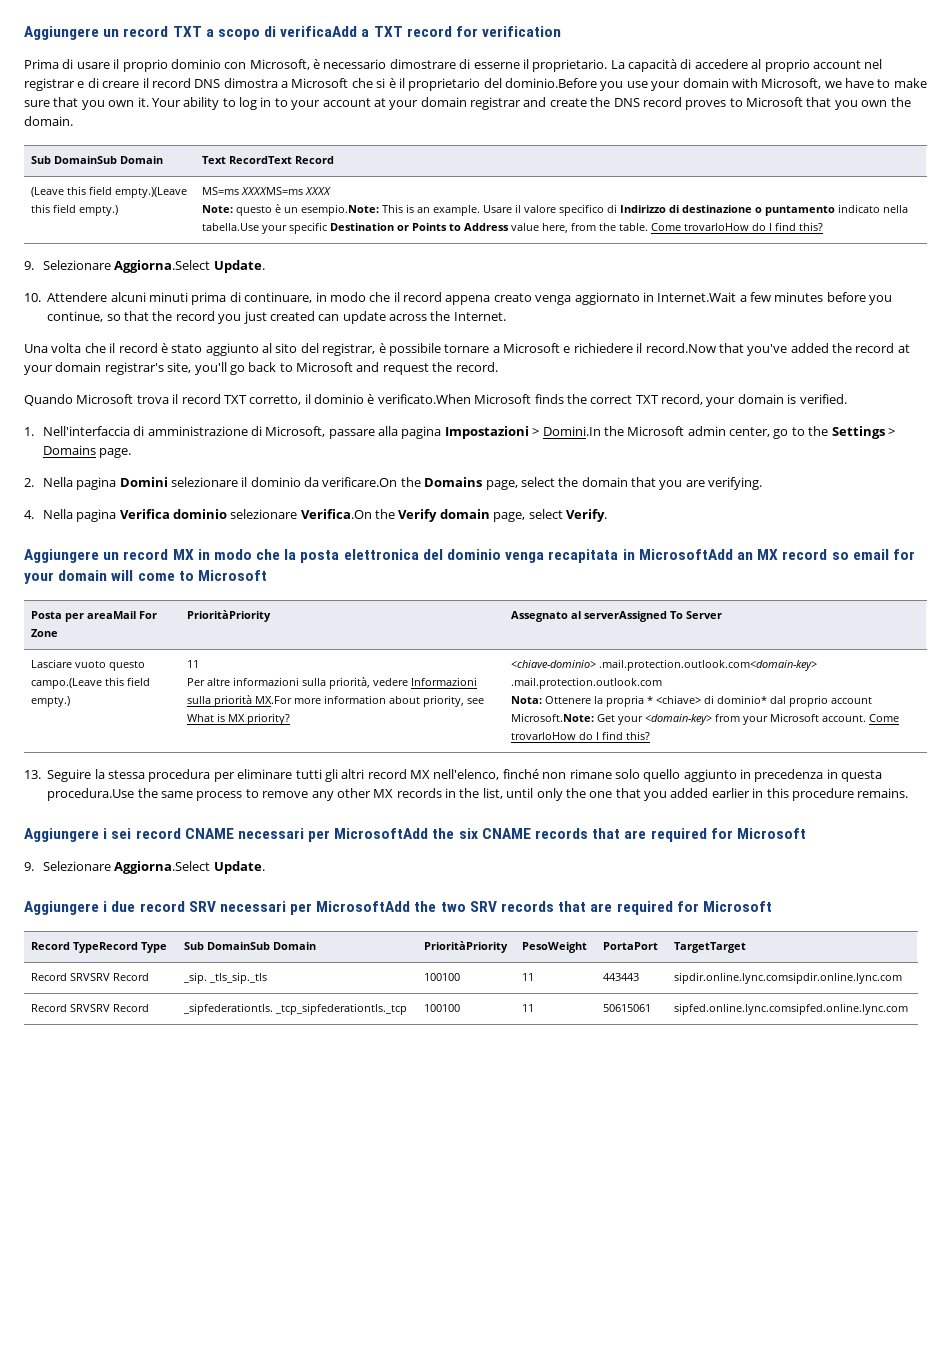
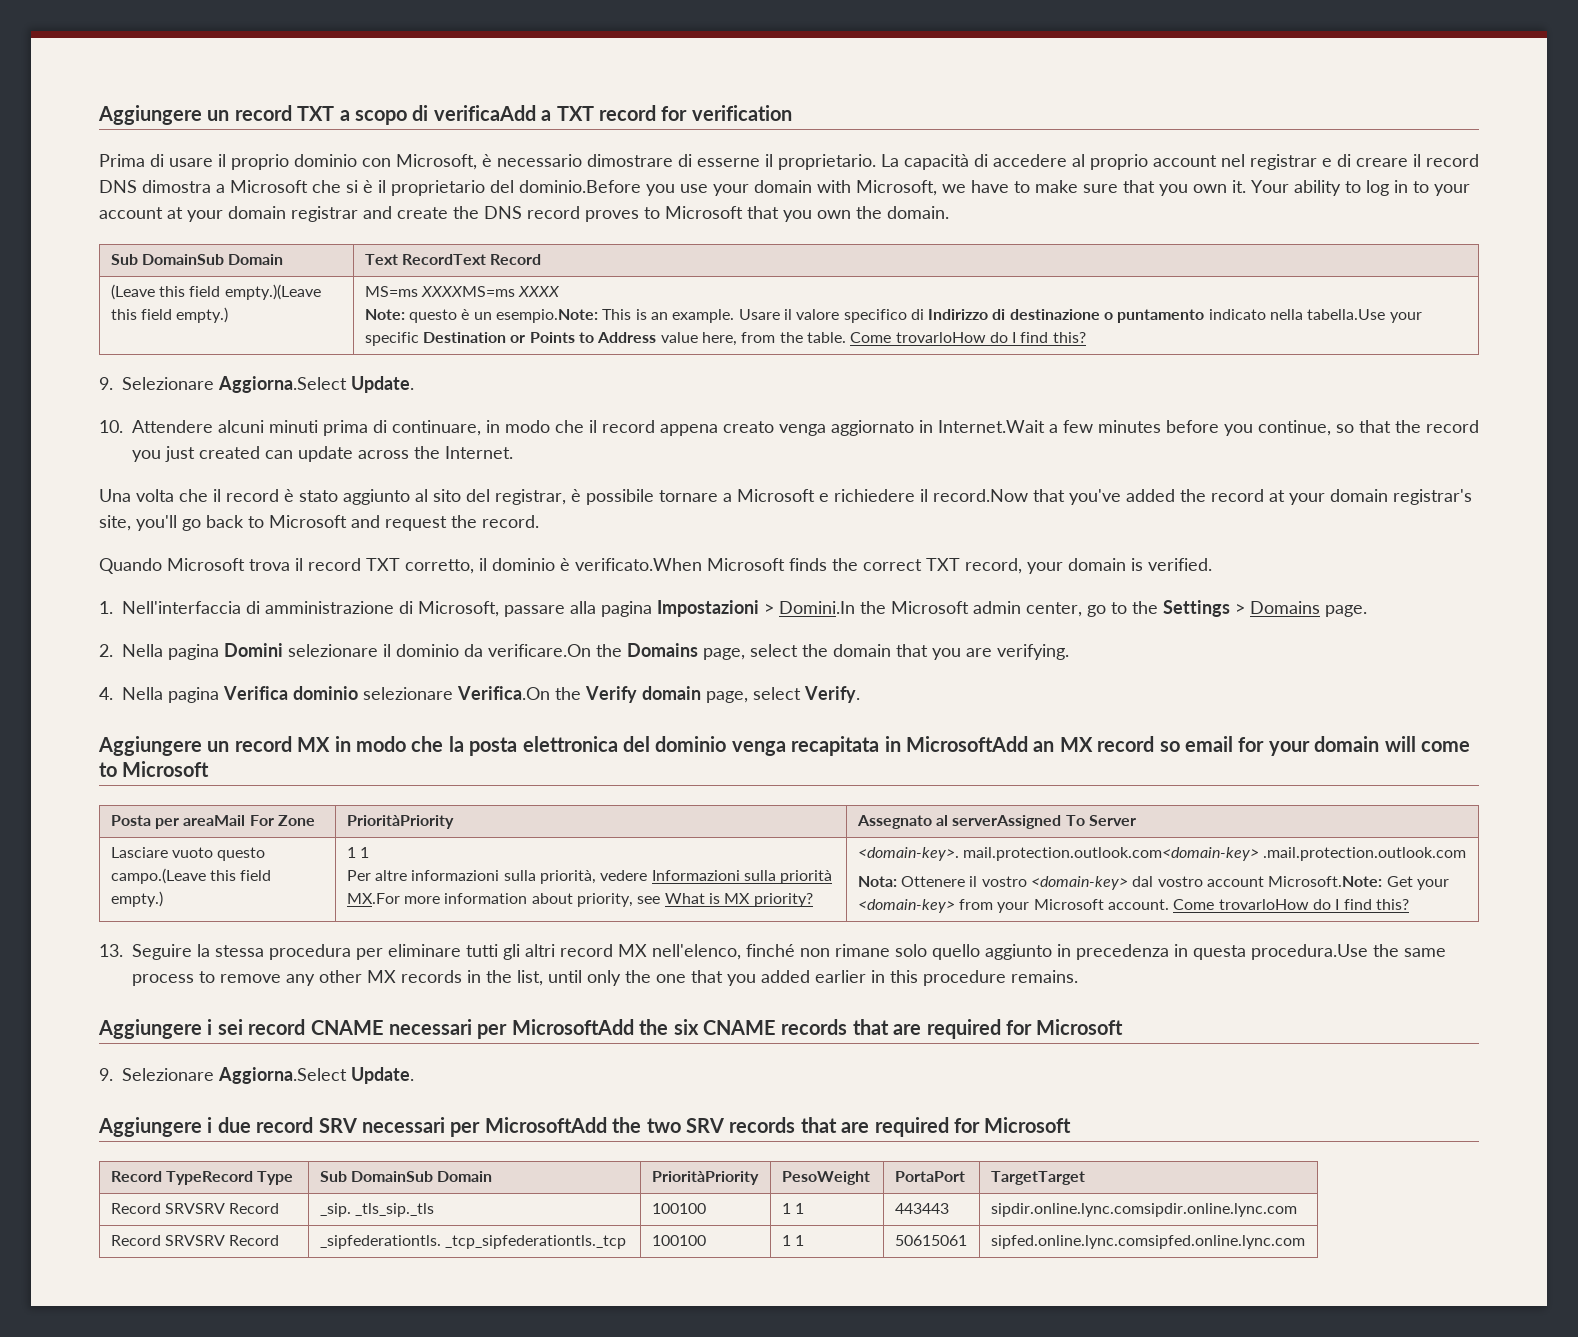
[187,660,200,668] 11 -> [346,847,369,858] 1 1
[511,659,818,671] <chiave-dominio> .mail.protection.outlook.com<domain-key> -> [857,847,1259,861] <domain-key>. mail.protection.outlook.com<domain-key>
[594,695,829,707] la propria * <chiave> di dominio* dal proprio -> [969,876,1203,890] il vostro <domain-key> dal vostro
[522,973,535,981] 11 -> [781,1203,804,1214] 1 1
[522,1004,535,1012] 11 -> [781,1235,804,1246] 1 1

